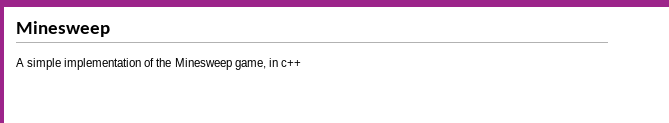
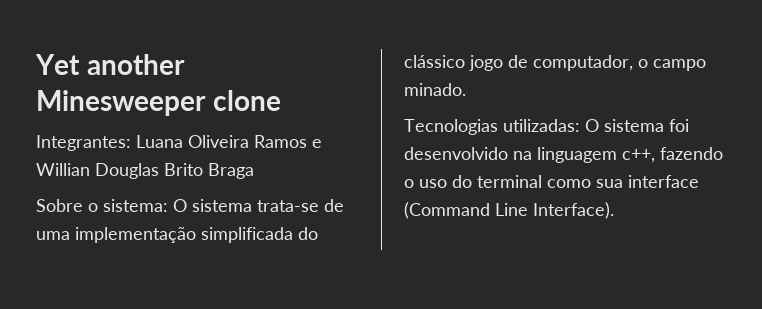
[16,21,110,37] [16,58,301,70] Minesweep // A simple implementation of the Minesweep game, in c++ -> [35,54,185,75] [36,90,281,116] [36,135,322,151] [36,163,254,179] [36,199,344,212] [36,227,318,243] [404,55,706,71] [404,83,466,96] [404,119,689,135] [404,147,723,163] [404,175,699,188] [404,202,614,219] Yet another Minesweeper clone // Integrantes: Luana Oliveira Ramos e Willian Douglas Brito Braga // Sobre o sistema: O sistema trata-se de uma implementação simplificada do clássico jogo de computador, o campo minado. // Tecnologias utilizadas: O sistema foi desenvolvido na linguagem c++, fazendo o uso do terminal como sua interface (Command Line Interface).

